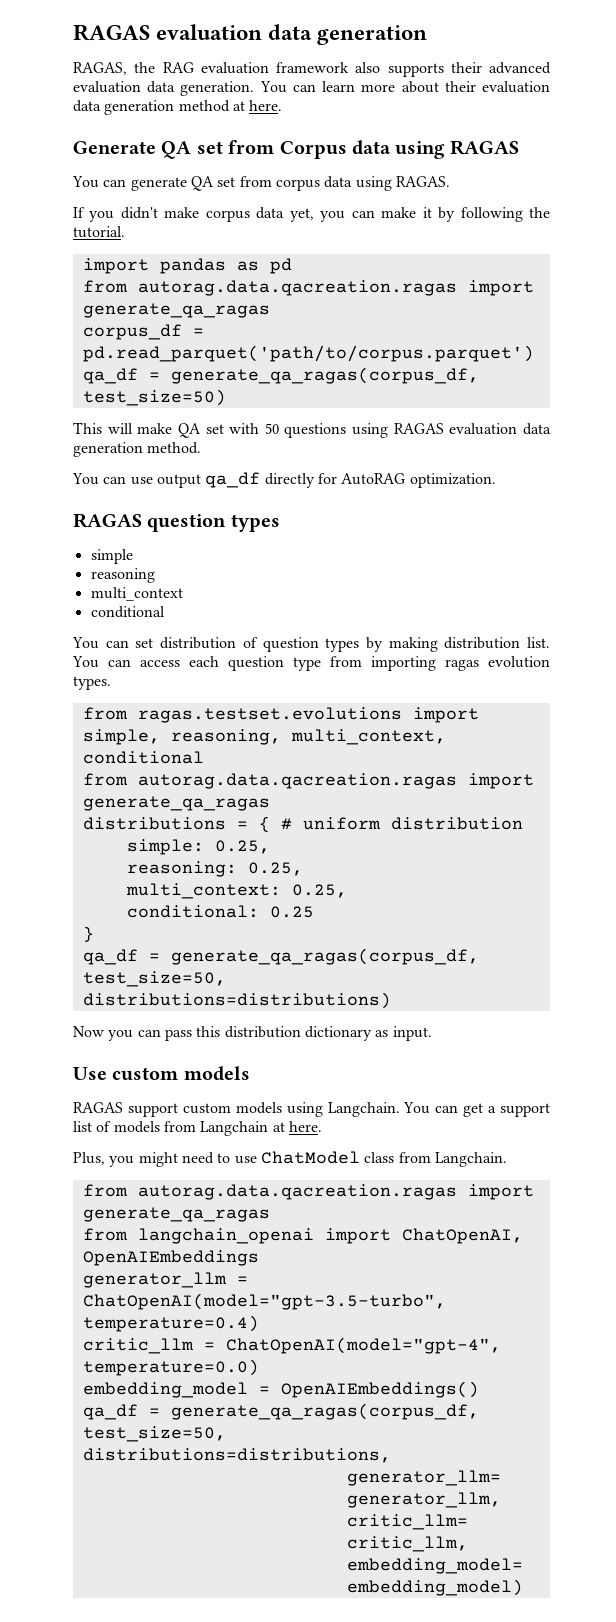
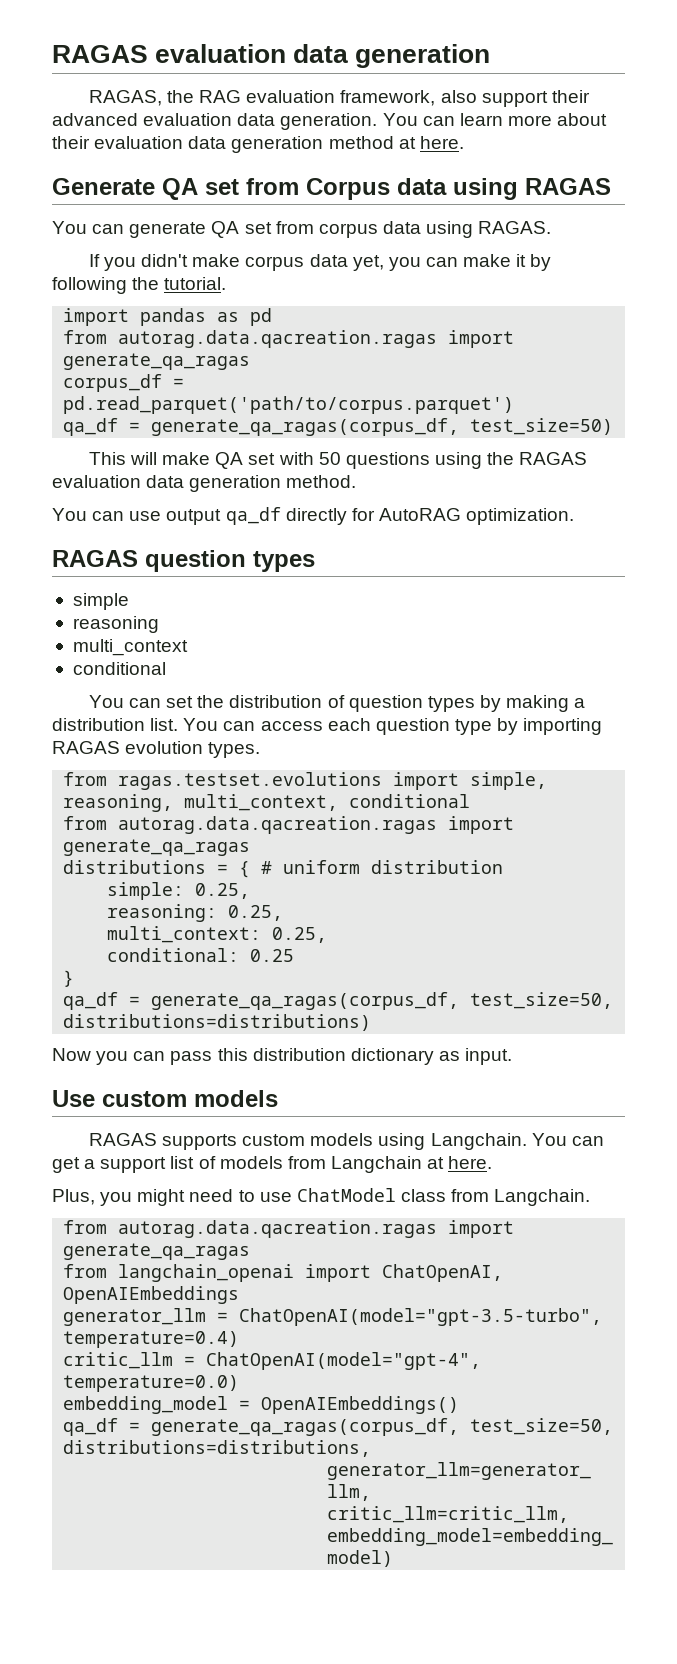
[276,62,444,77] framework also supports -> [340,90,548,107] framework, also support
(389, 430) none -> [487,452,515,465] the
(154, 643) none -> [197,695,225,708] the
(438, 644) none -> [574,698,586,708] a
[330,656,479,671] from importing ragas -> [497,718,603,735] [52,741,120,754] by importing RAGAS
[127,1103,178,1117] support -> [162,1134,238,1150] supports

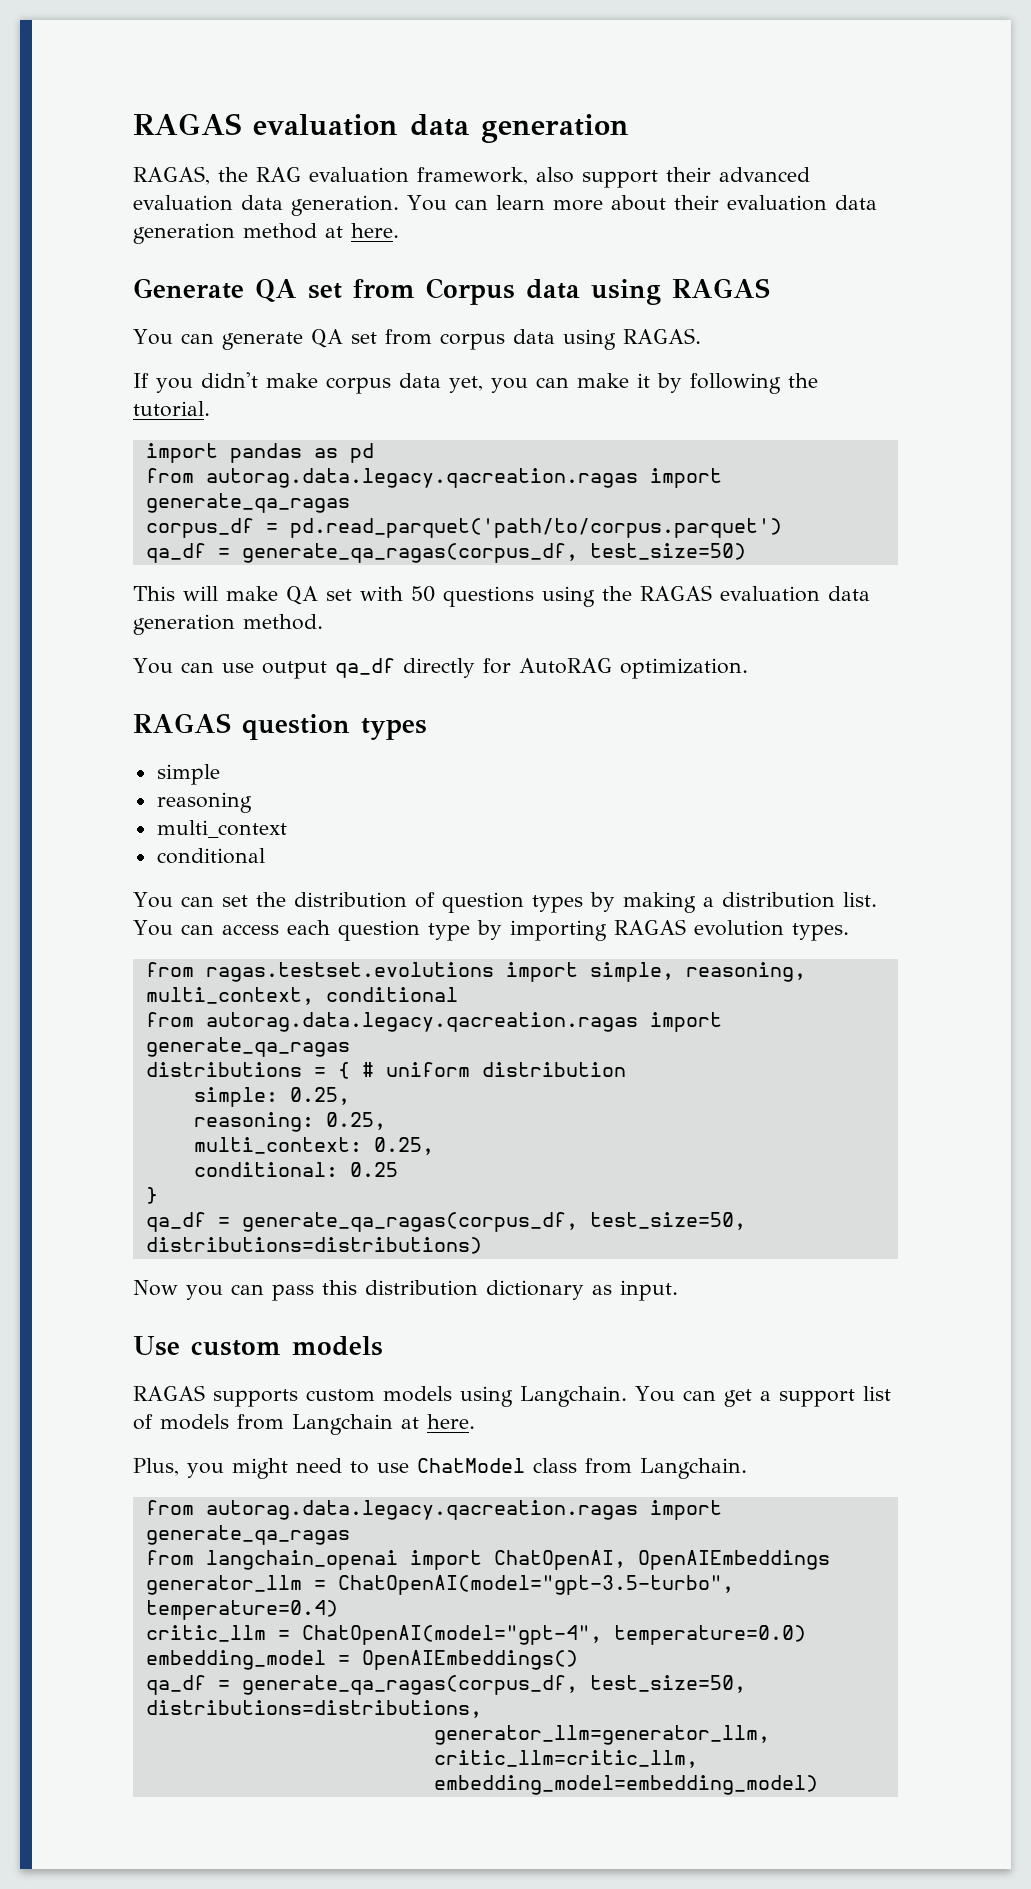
[118,330,438,348] autorag.data.qacreation.ragas -> [205,468,638,488] autorag.data.legacy.qacreation.ragas
[118,816,438,834] autorag.data.qacreation.ragas -> [205,1012,638,1032] autorag.data.legacy.qacreation.ragas
[118,1220,438,1238] autorag.data.qacreation.ragas -> [205,1500,638,1520] autorag.data.legacy.qacreation.ragas

